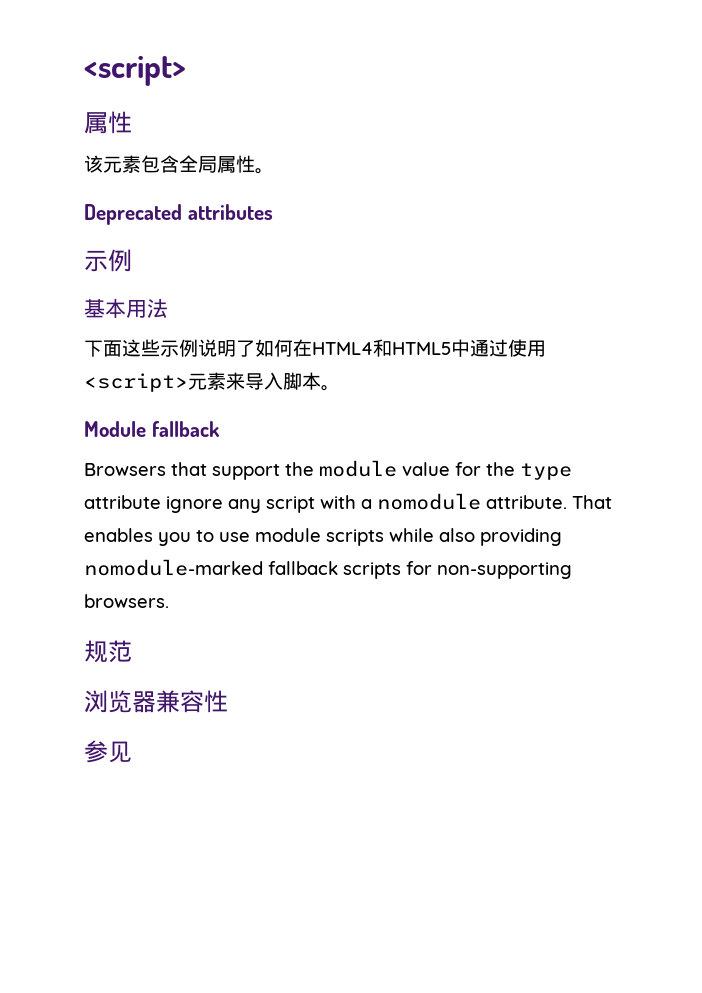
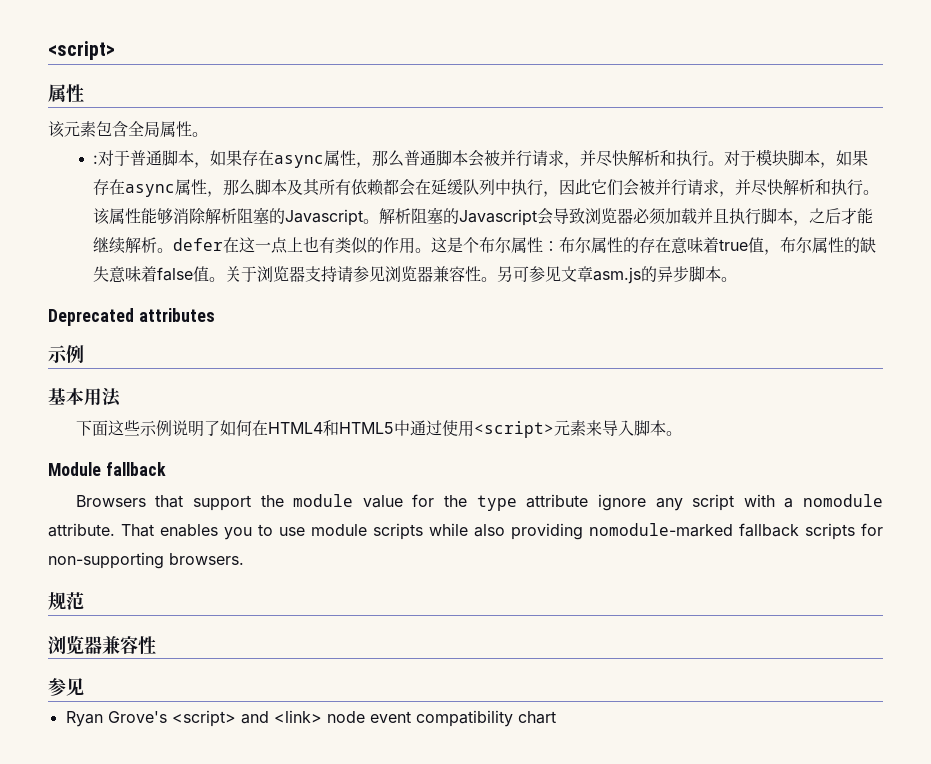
(274, 171) none -> [93,149,869,168] [93,179,880,197] [93,207,874,226] [93,236,877,255] [93,266,738,284] // :对于普通脚本，如果存在async属性，那么普通脚本会被并行请求，并尽快解析和执行。对于模块脚本，如果存在async属性，那么脚本及其所有依赖都会在延缓队列中执行，因此它们会被并行请求，并尽快解析和执行。该属性能够消除解析阻塞的Javascript。解析阻塞的Javascript会导致浏览器必须加载并且执行脚本，之后才能继续解析。defer在这一点上也有类似的作用。这是个布尔属性：布尔属性的存在意味着true值，布尔属性的缺失意味着false值。关于浏览器支持请参见浏览器兼容性。另可参见文章asm.js的异步脚本。
(132, 752) none -> [65,710,556,727] // Ryan Grove's <script> and <link> node event compatibility chart

